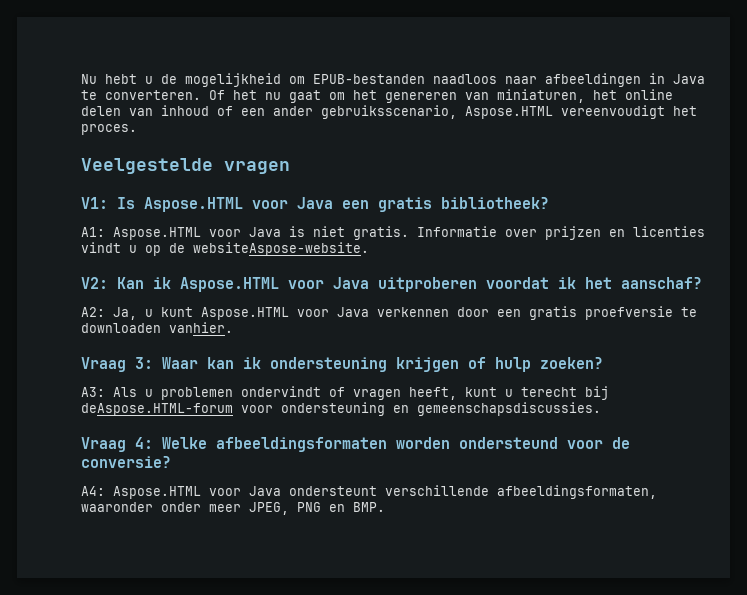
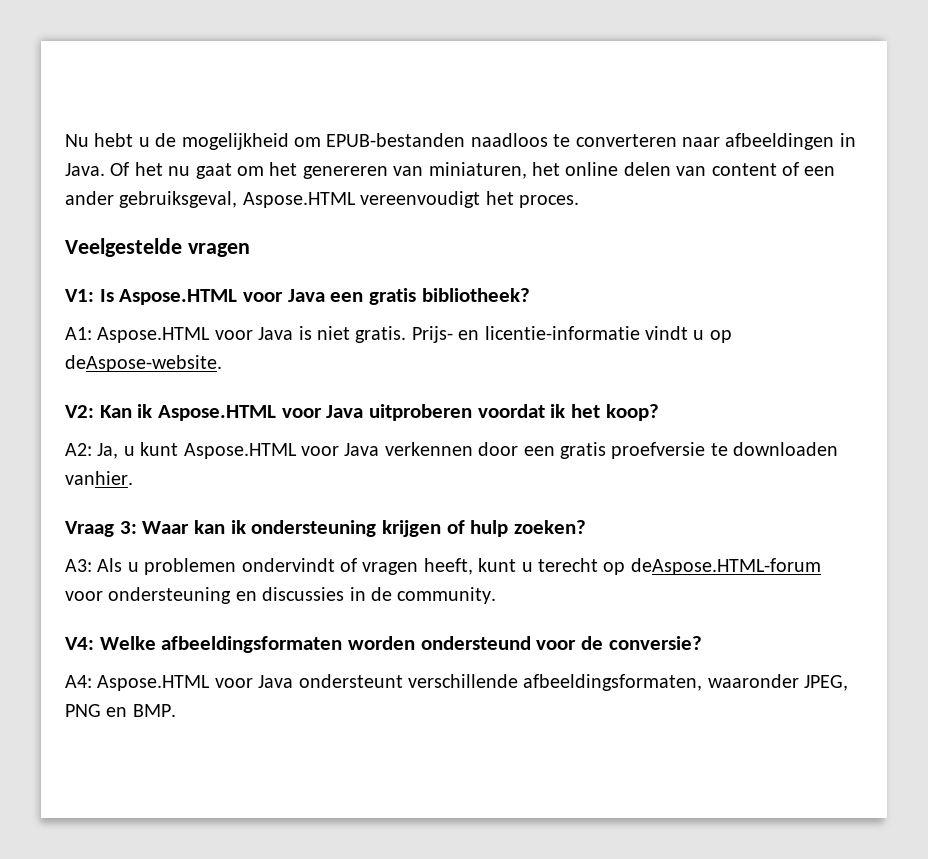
(497, 79) none -> [553,134,677,147] te converteren
[673,74,705,84] [81,90,201,100] Java te converteren. -> [65,163,105,176] Java.
[161,105,209,116] inhoud -> [711,163,777,176] content
[321,105,457,119] gebruiksscenario, -> [119,191,238,208] gebruiksgeval,
[417,226,705,240] Informatie over prijzen en licenties -> [411,326,640,343] Prijs- en licentie-informatie
[169,242,369,256] de websiteAspose-website. -> [65,355,222,372] deAspose-website.
[621,277,702,289] aanschaf? -> [605,404,659,421] koop?
[585,386,609,400] bij -> [603,562,626,575] op
[417,402,601,416] [81,437,153,452] gemeenschapsdiscussies. // Vraag 4: -> [262,587,497,604] [65,637,94,650] discussies in de community. // V4:
[161,502,241,512] onder meer -> (799, 681) none

